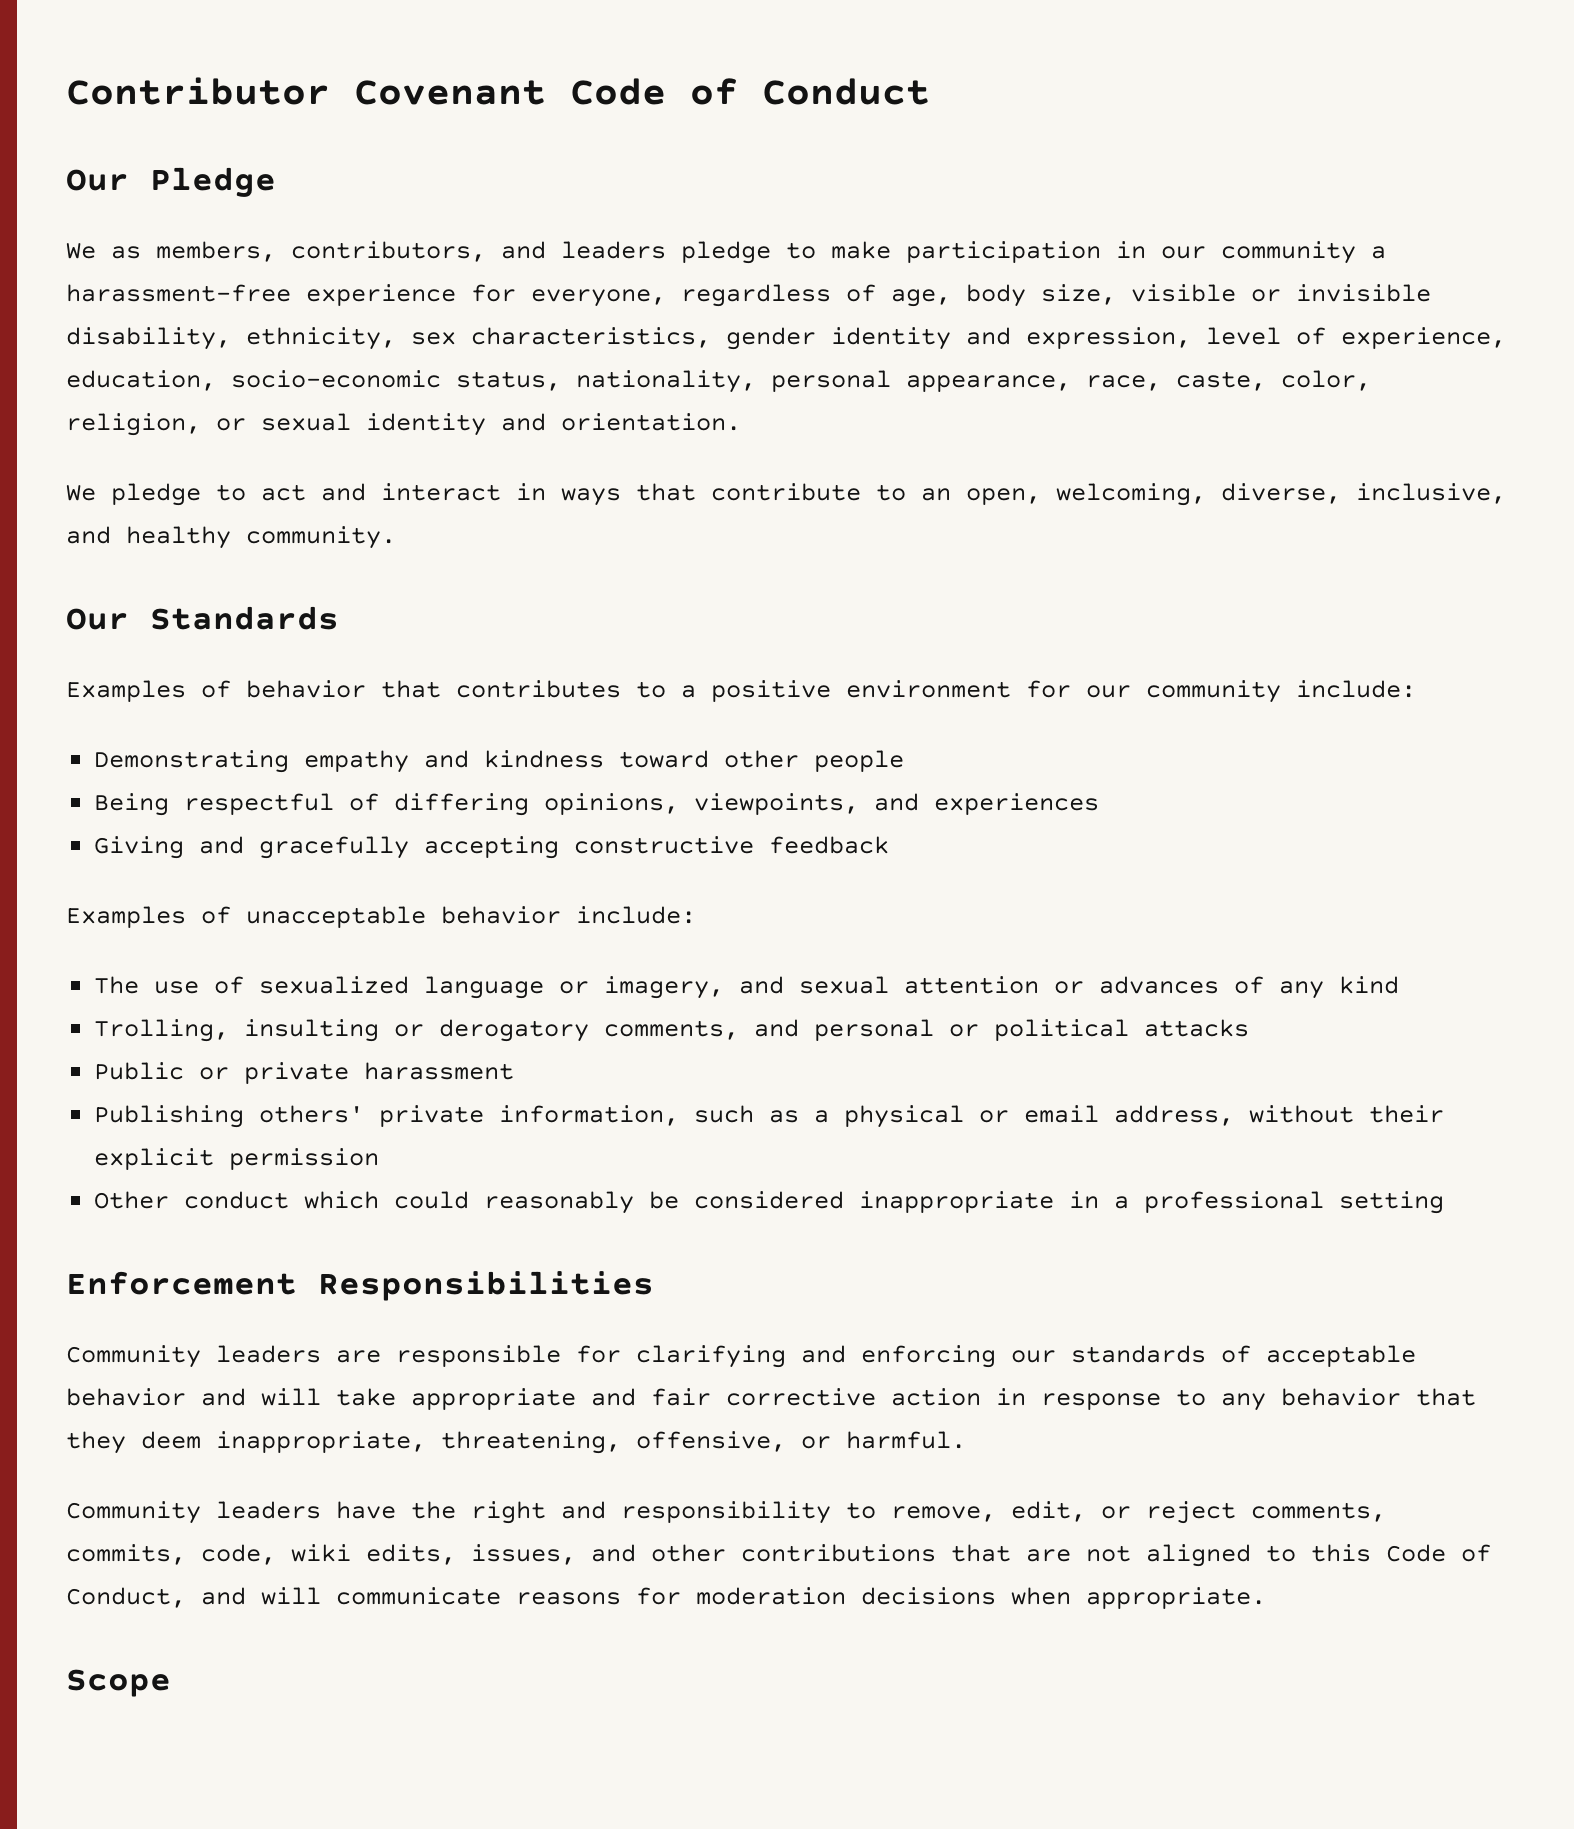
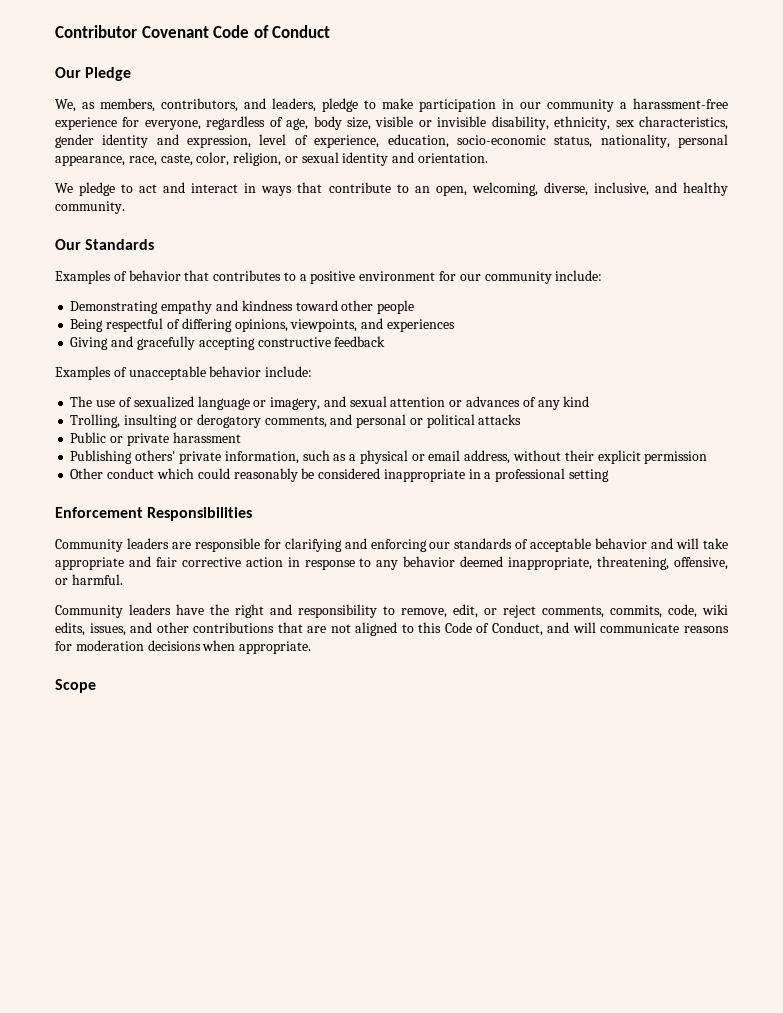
[66,243,96,259] We -> [55,99,76,112] We,
[561,241,666,259] leaders -> [272,98,316,112] leaders,
[1416,1388,1476,1406] [66,1431,201,1454] that they deem -> [460,556,504,567] deemed

